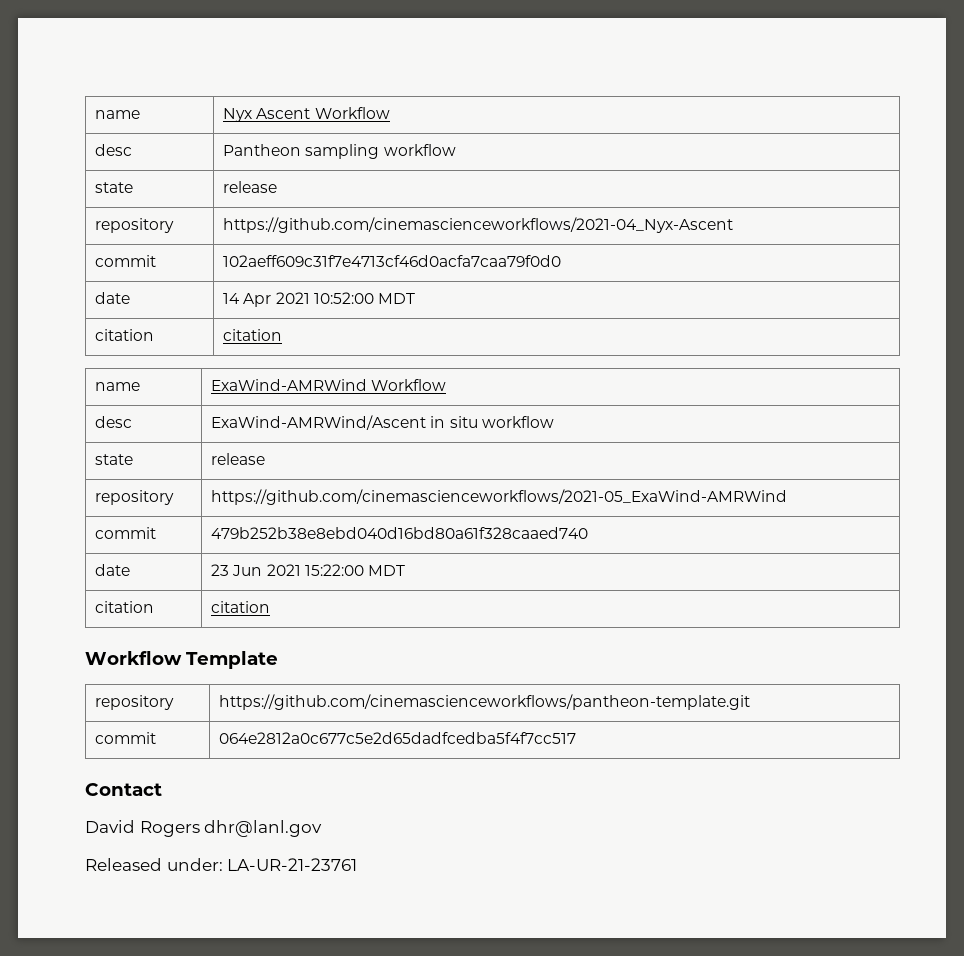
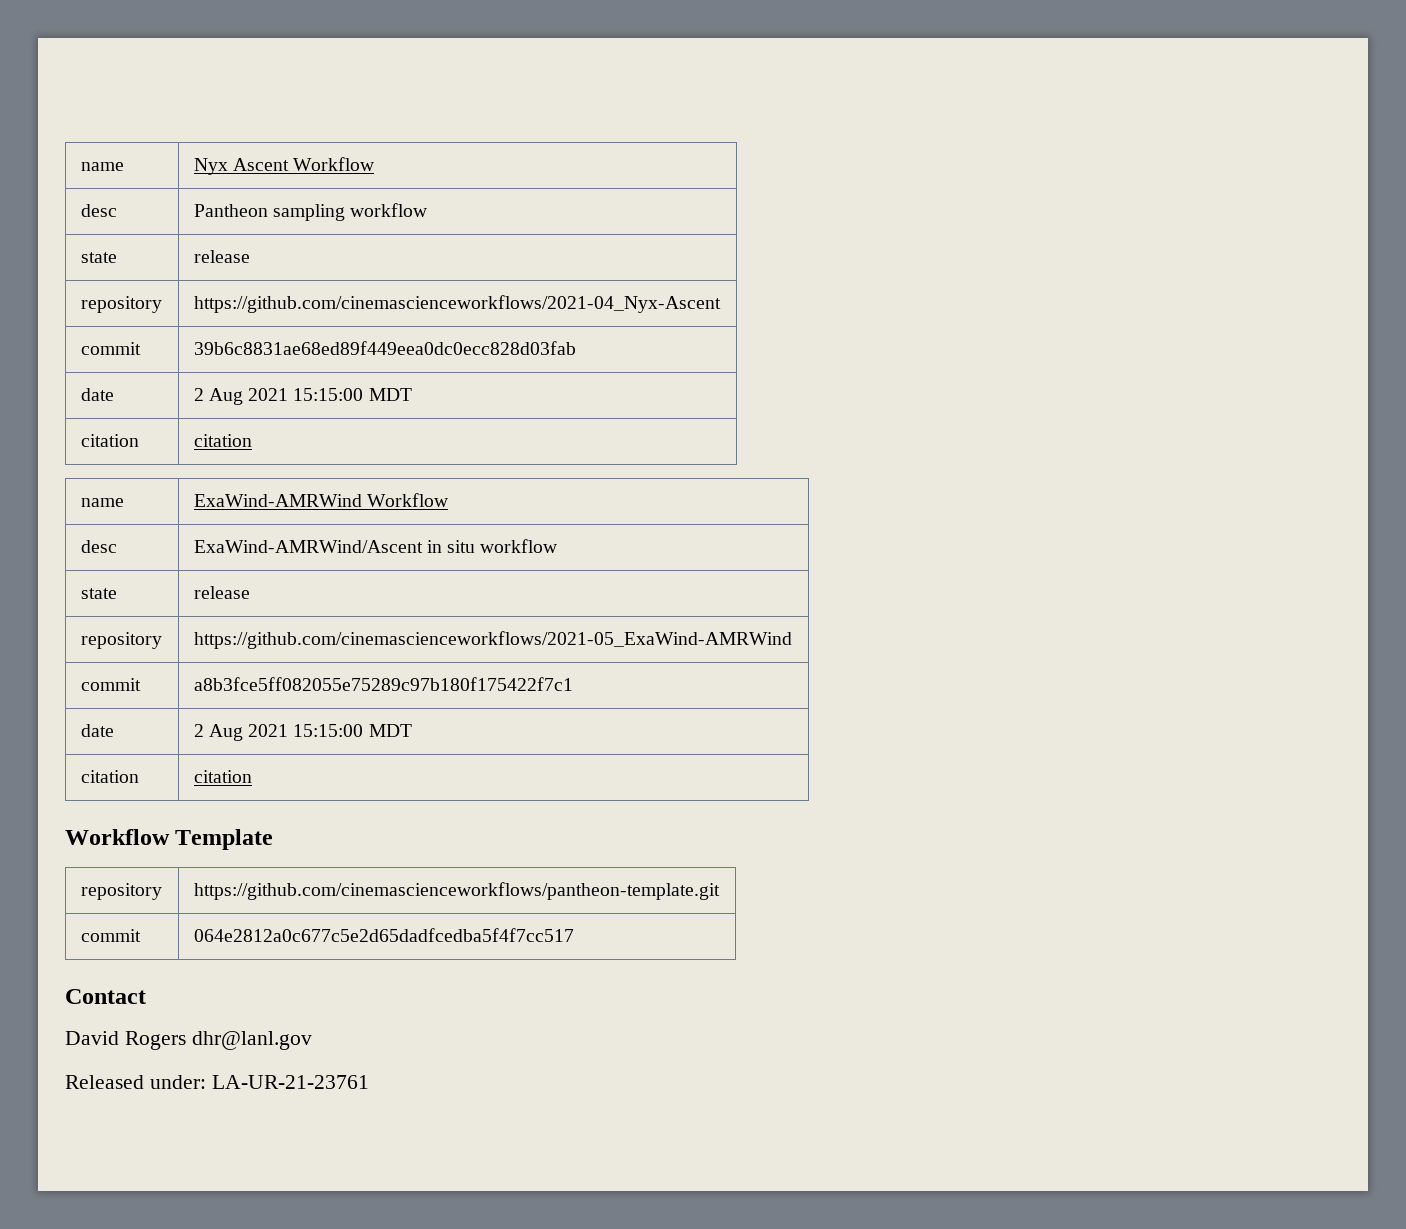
[223,255,562,267] [95,292,131,304] [223,292,374,307] 102aeff609c31f7e4713cf46d0acfa7caa79f0d0 // date | 14 Apr 2021 10:52:00 -> [193,341,576,355] [80,388,114,401] [193,388,364,405] 39b6c8831ae68ed89f449eea0dc0ecc828d03fab // date | 2 Aug 2021 15:15:00
[211,527,589,539] [95,564,131,576] [211,564,364,576] 479b252b38e8ebd040d16bd80a61f328caaed740 // date | 23 Jun 2021 15:22:00 -> [193,677,573,691] [80,724,114,737] [193,724,364,741] a8b3fce5ff082055e75289c97b180f175422f7c1 // date | 2 Aug 2021 15:15:00

